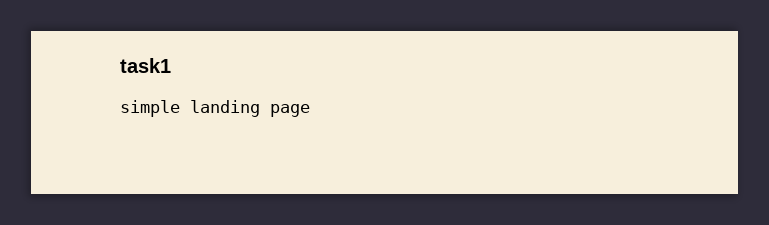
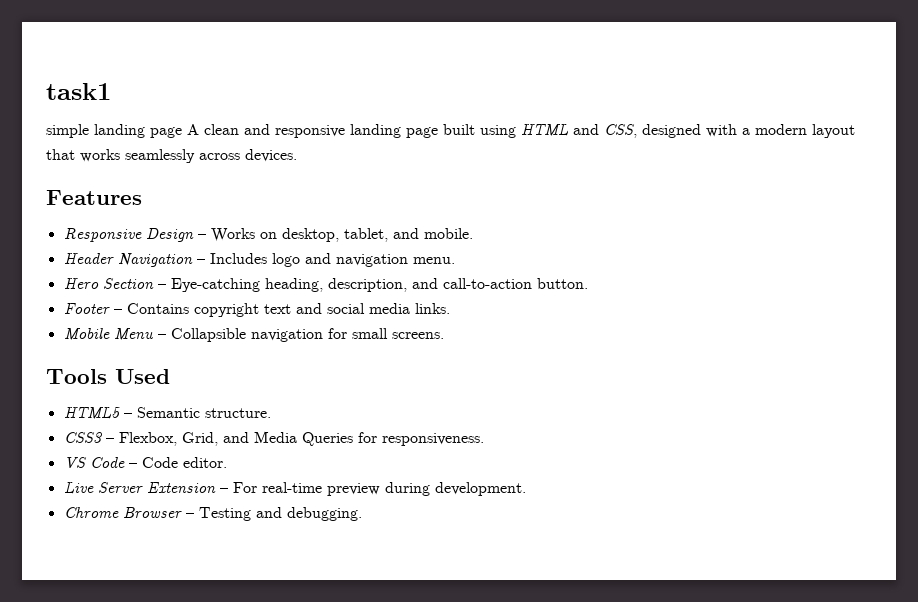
(310, 110) none -> [187,124,855,138] [46,149,297,163] [46,190,142,205] [63,228,473,242] [63,253,455,267] [63,278,588,292] [63,303,450,317] [63,328,444,342] [46,369,170,384] [63,407,271,419] [63,431,484,446] [63,457,227,468] [63,482,526,496] [63,507,362,521] A clean and responsive landing page built using HTML and CSS, designed with a modern layout that works seamlessly across devices. // Features // Responsive Design – Works on desktop, tablet, and mobile. // Header Navigation – Includes logo and navigation menu. // Hero Section – Eye-catching heading, description, and call-to-action button. // Footer – Contains copyright text and social media links. // Mobile Menu – Collapsible navigation for small screens. // Tools Used // HTML5 – Semantic structure. // CSS3 – Flexbox, Grid, and Media Queries for responsiveness. // VS Code – Code editor. // Live Server Extension – For real-time preview during development. // Chrome Browser – Testing and debugging.

